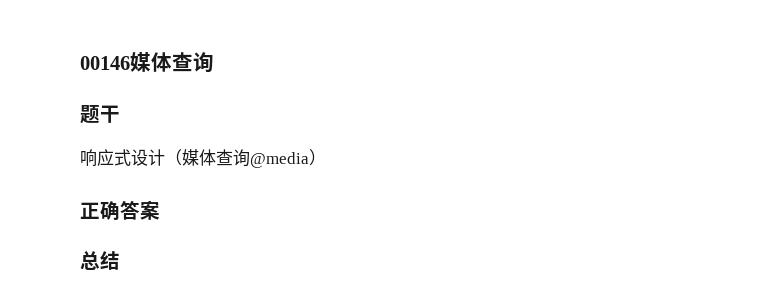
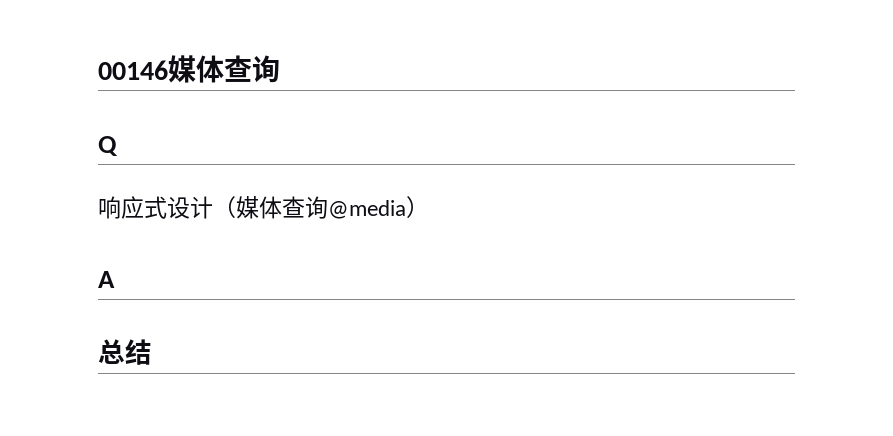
[80,105,120,124] 题干 -> [98,136,118,156] Q
[80,200,160,220] 正确答案 -> [98,271,115,288] A

